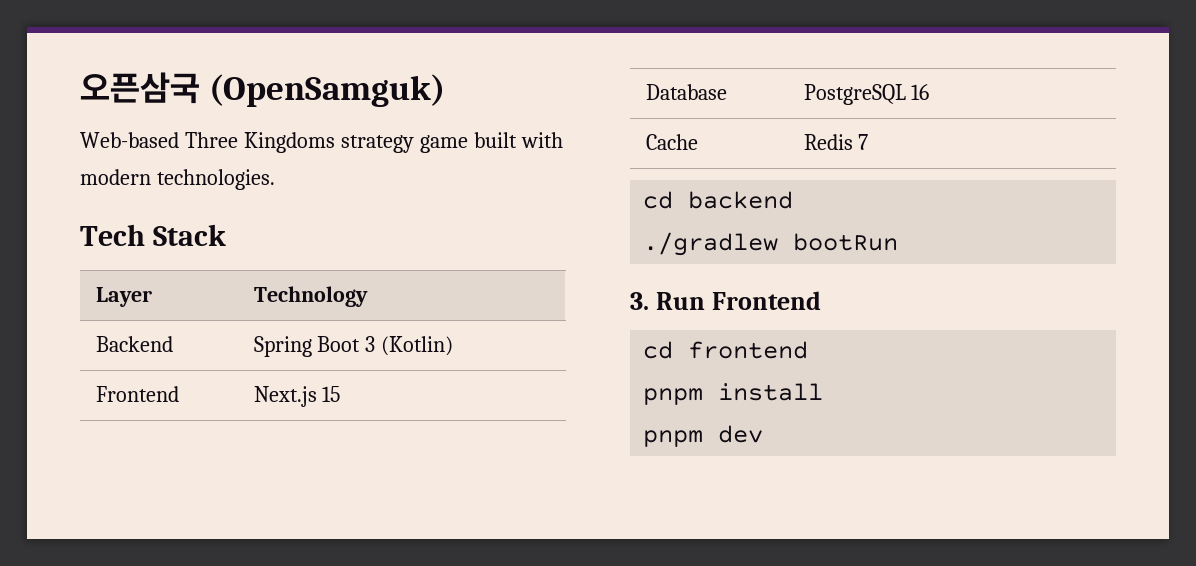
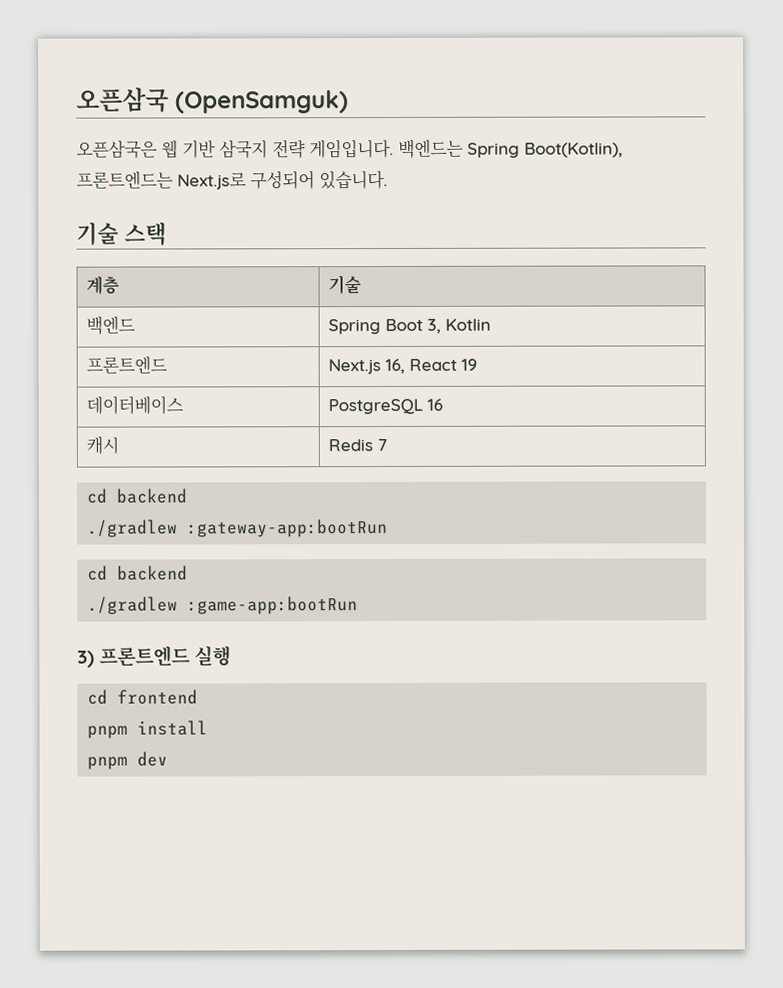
[80,132,563,153] [80,169,275,190] [80,224,226,246] [95,287,152,307] [253,286,368,307] [95,336,173,352] [253,336,454,357] [95,386,179,402] [253,386,341,407] [645,84,727,100] Web-based Three Kingdoms strategy game built with modern technologies. // Tech Stack // Layer | Technology // Backend | Spring Boot 3 (Kotlin) // Frontend | Next.js 15 // Database -> [76,138,623,159] [76,170,388,190] [76,221,167,246] [85,275,120,295] [327,275,362,295] [85,315,136,335] [327,318,491,335] [85,356,168,374] [327,358,477,375] [85,395,184,415] 오픈삼국은 웹 기반 삼국지 전략 게임입니다. 백엔드는 Spring Boot(Kotlin), 프론트엔드는 Next.js로 구성되어 있습니다. // 기술 스택 // 계층 | 기술 // 백엔드 | Spring Boot 3, Kotlin // 프론트엔드 | Next.js 16, React 19 // 데이터베이스
[645,134,698,150] Cache -> [85,435,119,455] 캐시
[793,233,899,251] [630,291,821,310] bootRun // 3. Run Frontend -> [187,519,389,538] [87,565,189,581] [87,596,359,615] [77,645,232,668] :gateway-app:bootRun // cd backend // ./gradlew :game-app:bootRun // 3) 프론트엔드 실행

